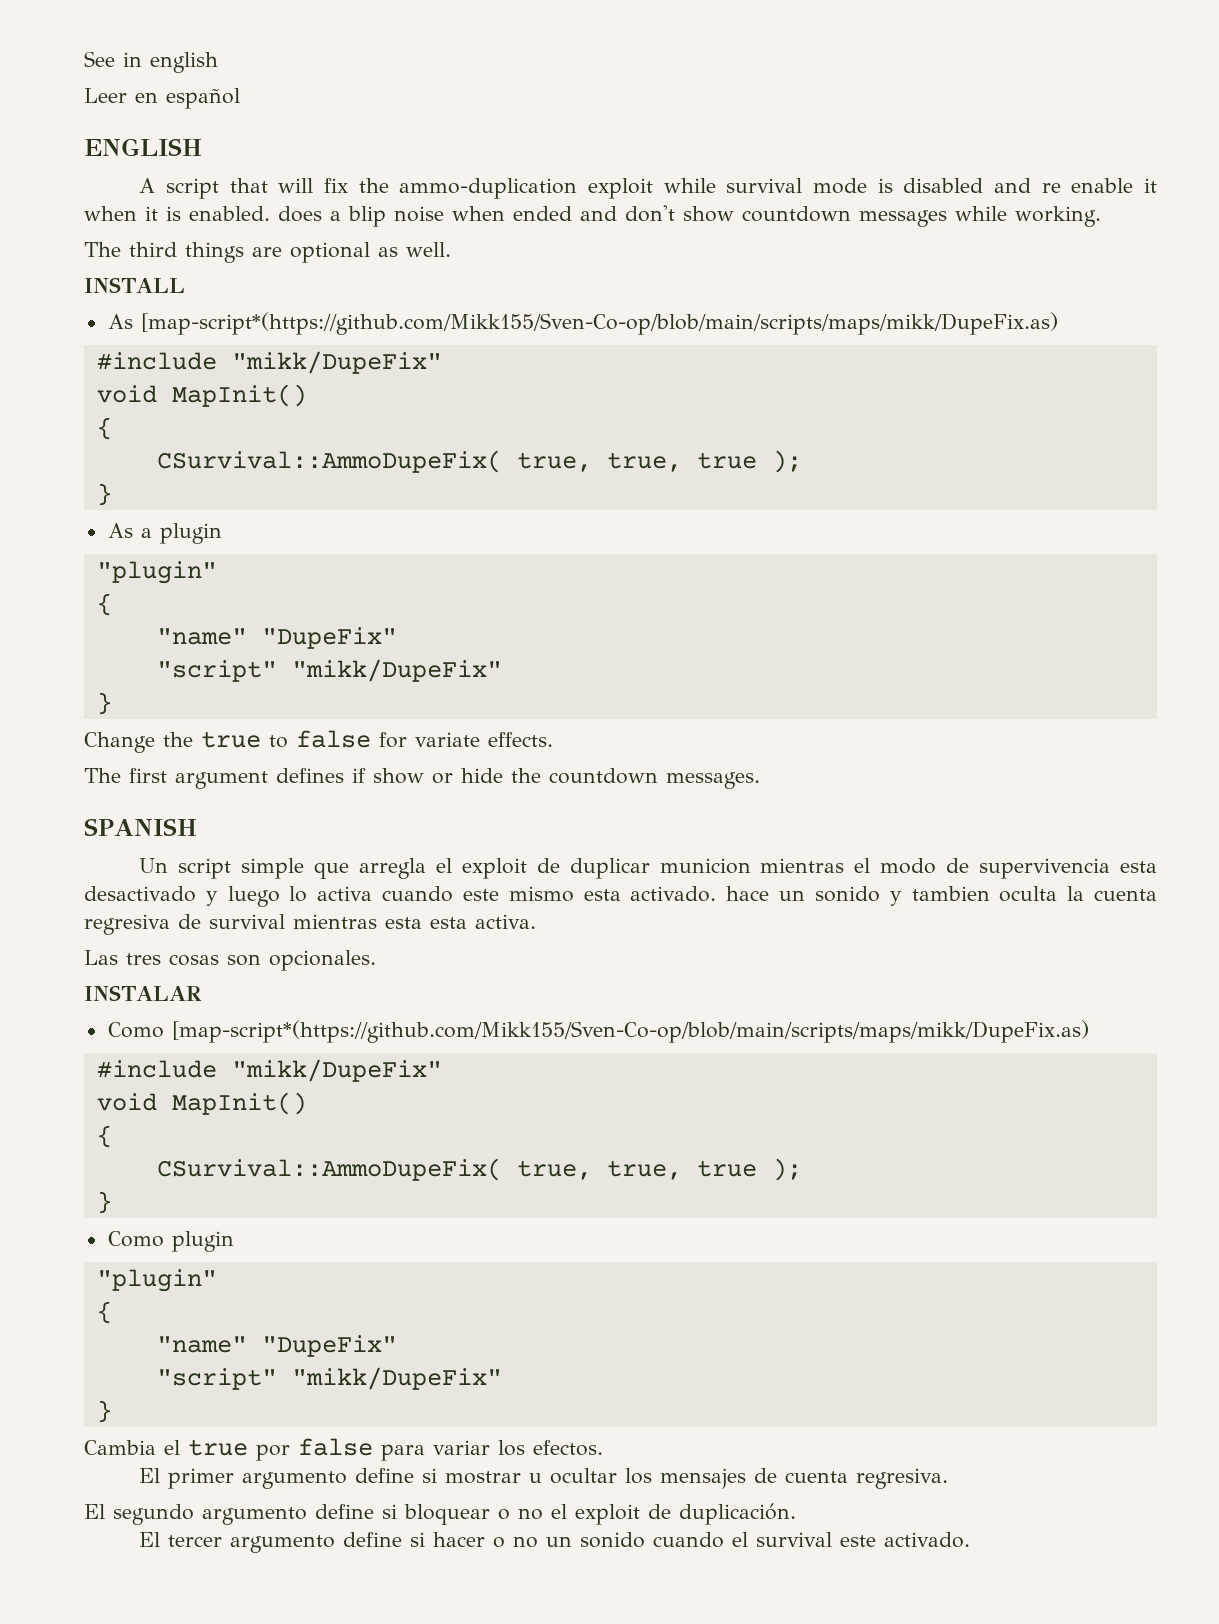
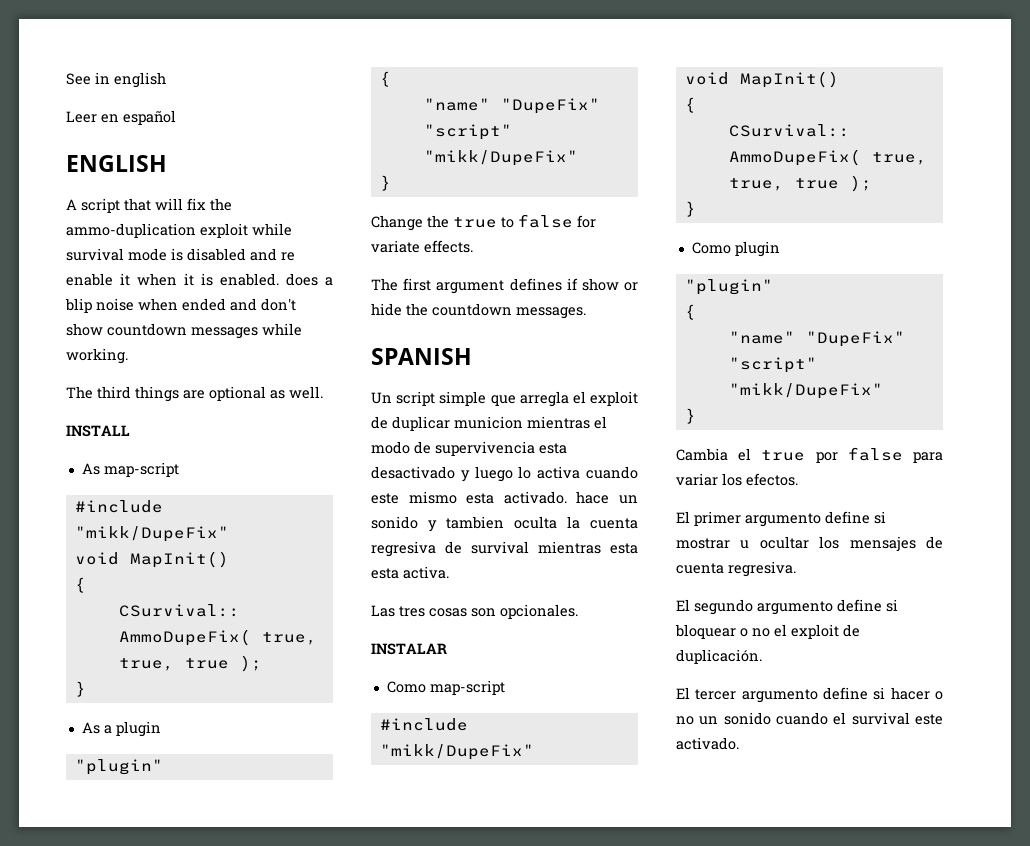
[140,312,1058,335] [map-script*(https://github.com/Mikk155/Sven-Co-op/blob/main/scripts/maps/mikk/DupeFix.as) -> [103,462,179,477] map-script
[171,1020,1089,1043] [map-script*(https://github.com/Mikk155/Sven-Co-op/blob/main/scripts/maps/mikk/DupeFix.as) -> [429,680,505,695] map-script

